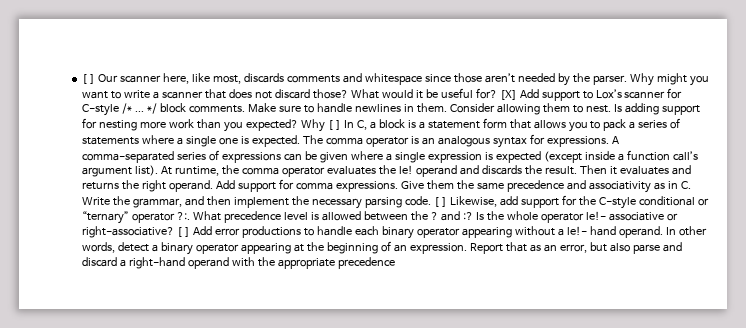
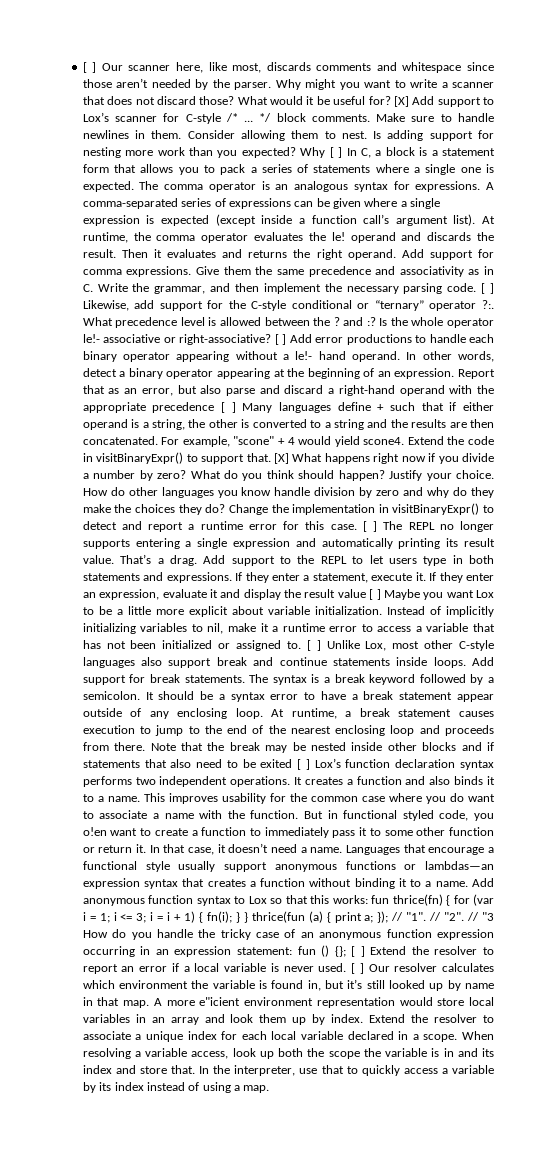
(395, 263) none -> [221,402,495,413] [82,419,495,430] [82,436,494,447] [82,452,494,464] [82,470,494,481] [82,487,494,498] [82,503,494,515] [82,521,494,532] [82,538,495,549] [82,554,494,566] [82,572,494,583] [82,589,494,600] [82,606,494,617] [82,623,496,634] [82,640,495,651] [82,657,494,668] [82,674,495,685] [82,691,494,702] [82,708,494,719] [82,725,494,736] [82,742,494,753] [82,758,494,770] [82,776,495,787] [82,793,496,804] [82,810,495,821] [82,827,494,838] [82,843,494,855] [82,861,494,872] [82,878,494,889] [82,894,494,906] [82,911,495,923] [82,929,494,940] [82,945,495,957] [82,963,494,974] [82,979,495,991] [82,997,495,1008] [82,1014,494,1025] [82,1031,495,1042] [82,1048,494,1059] [82,1065,495,1076] [82,1082,270,1093] [ ] Many languages define + such that if either operand is a string, the other is converted to a string and the results are then concatenated. For example, "scone" + 4 would yield scone4. Extend the code in visitBinaryExpr() to support that. [X] What happens right now if you divide a number by zero? What do you think should happen? Justify your choice. How do other languages you know handle division by zero and why do they make the choices they do? Change the implementation in visitBinaryExpr() to detect and report a runtime error for this case. [ ] The REPL no longer supports entering a single expression and automatically printing its result value. That’s a drag. Add support to the REPL to let users type in both statements and expressions. If they enter a statement, execute it. If they enter an expression, evaluate it and display the result value [ ] Maybe you want Lox to be a little more explicit about variable initialization. Instead of implicitly initializing variables to nil, make it a runtime error to access a variable that has not been initialized or assigned to. [ ] Unlike Lox, most other C-style languages also support break and continue statements inside loops. Add support for break statements. The syntax is a break keyword followed by a semicolon. It should be a syntax error to have a break statement appear outside of any enclosing loop. At runtime, a break statement causes execution to jump to the end of the nearest enclosing loop and proceeds from there. Note that the break may be nested inside other blocks and if statements that also need to be exited [ ] Lox’s function declaration syntax performs two independent operations. It creates a function and also binds it to a name. This improves usability for the common case where you do want to associate a name with the function. But in functional styled code, you o!en want to create a function to immediately pass it to some other function or return it. In that case, it doesn’t need a name. Languages that encourage a functional style usually support anonymous functions or lambdas—an expression syntax that creates a function without binding it to a name. Add anonymous function syntax to Lox so that this works: fun thrice(fn) { for (var i = 1; i <= 3; i = i + 1) { fn(i); } } thrice(fun (a) { print a; }); // "1". // "2". // "3 How do you handle the tricky case of an anonymous function expression occurring in an expression statement: fun () {}; [ ] Extend the resolver to report an error if a local variable is never used. [ ] Our resolver calculates which environment the variable is found in, but it’s still looked up by name in that map. A more e"icient environment representation would store local variables in an array and look them up by index. Extend the resolver to associate a unique index for each local variable declared in a scope. When resolving a variable access, look up both the scope the variable is in and its index and store that. In the interpreter, use that to quickly access a variable by its index instead of using a map.

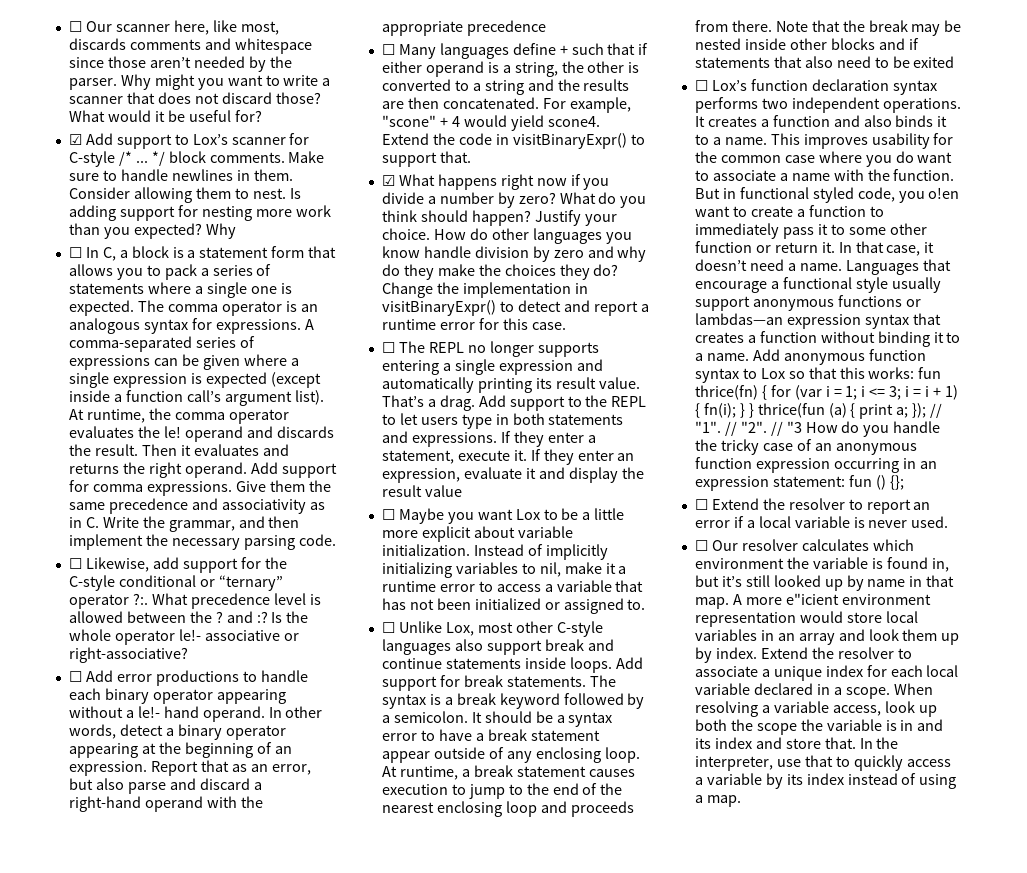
[82,62,97,73] [ ] -> [68,21,82,32] ☐
[393,96,409,107] [X] -> [68,134,82,145] // ☑
[329,147,343,158] [ ] -> [68,247,82,258] // ☐
[481,283,495,294] [ ] -> [68,558,82,569] // ☐
[274,334,287,345] [ ] -> [68,671,82,682] // ☐
[221,402,236,413] [ ] -> [381,44,395,55] // ☐
[273,453,289,464] [X] -> [381,175,395,186] // ☑
[362,521,378,532] [ ] -> [381,342,395,353] // ☐
[369,589,381,600] [ ] -> [381,509,395,520] // ☐
[306,640,321,651] [ ] -> [381,622,395,633] // ☐
[297,759,310,770] [ ] -> [694,80,708,91] // ☐
[351,946,365,957] [ ] -> [694,499,708,510] // ☐
[351,963,364,974] [ ] -> [694,540,708,551] // ☐

